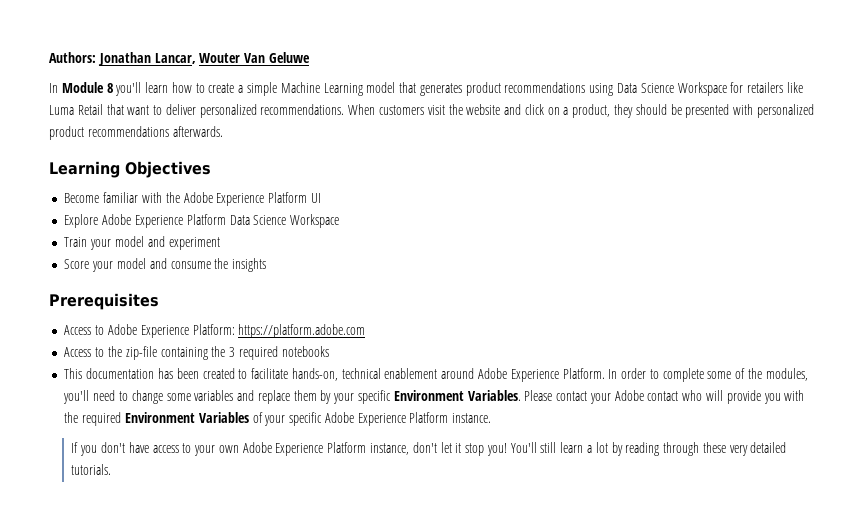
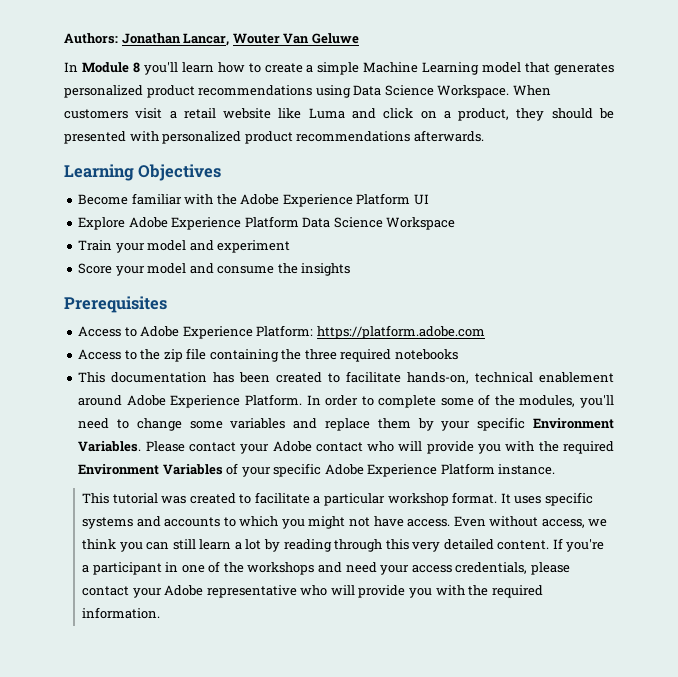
(462, 89) none -> [64,85,143,98] personalized
[677,82,803,96] [49,104,501,118] Workspace for retailers like Luma Retail that want to deliver personalized recommendations. When customers visit the website -> [437,85,551,98] [64,108,345,119] Workspace. When customers visit a retail website like Luma
[125,346,157,360] zip-file -> [163,348,207,362] zip file
[229,347,236,357] 3 -> [304,349,337,360] three
[71,442,537,456] If you don't have access to your own Adobe Experience Platform instance, don't let it stop you! You'll -> [82,492,593,506] [82,516,608,529] [82,539,170,552] This tutorial was created to facilitate a particular workshop format. It uses specific systems and accounts to which you might not have access. Even without access, we think you can
[702,442,726,453] these -> [385,539,409,550] this
[71,464,112,475] tutorials. -> [497,538,605,552] [82,561,570,575] [82,585,543,598] [82,607,161,619] content. If you're a participant in one of the workshops and need your access credentials, please contact your Adobe representative who will provide you with the required information.

